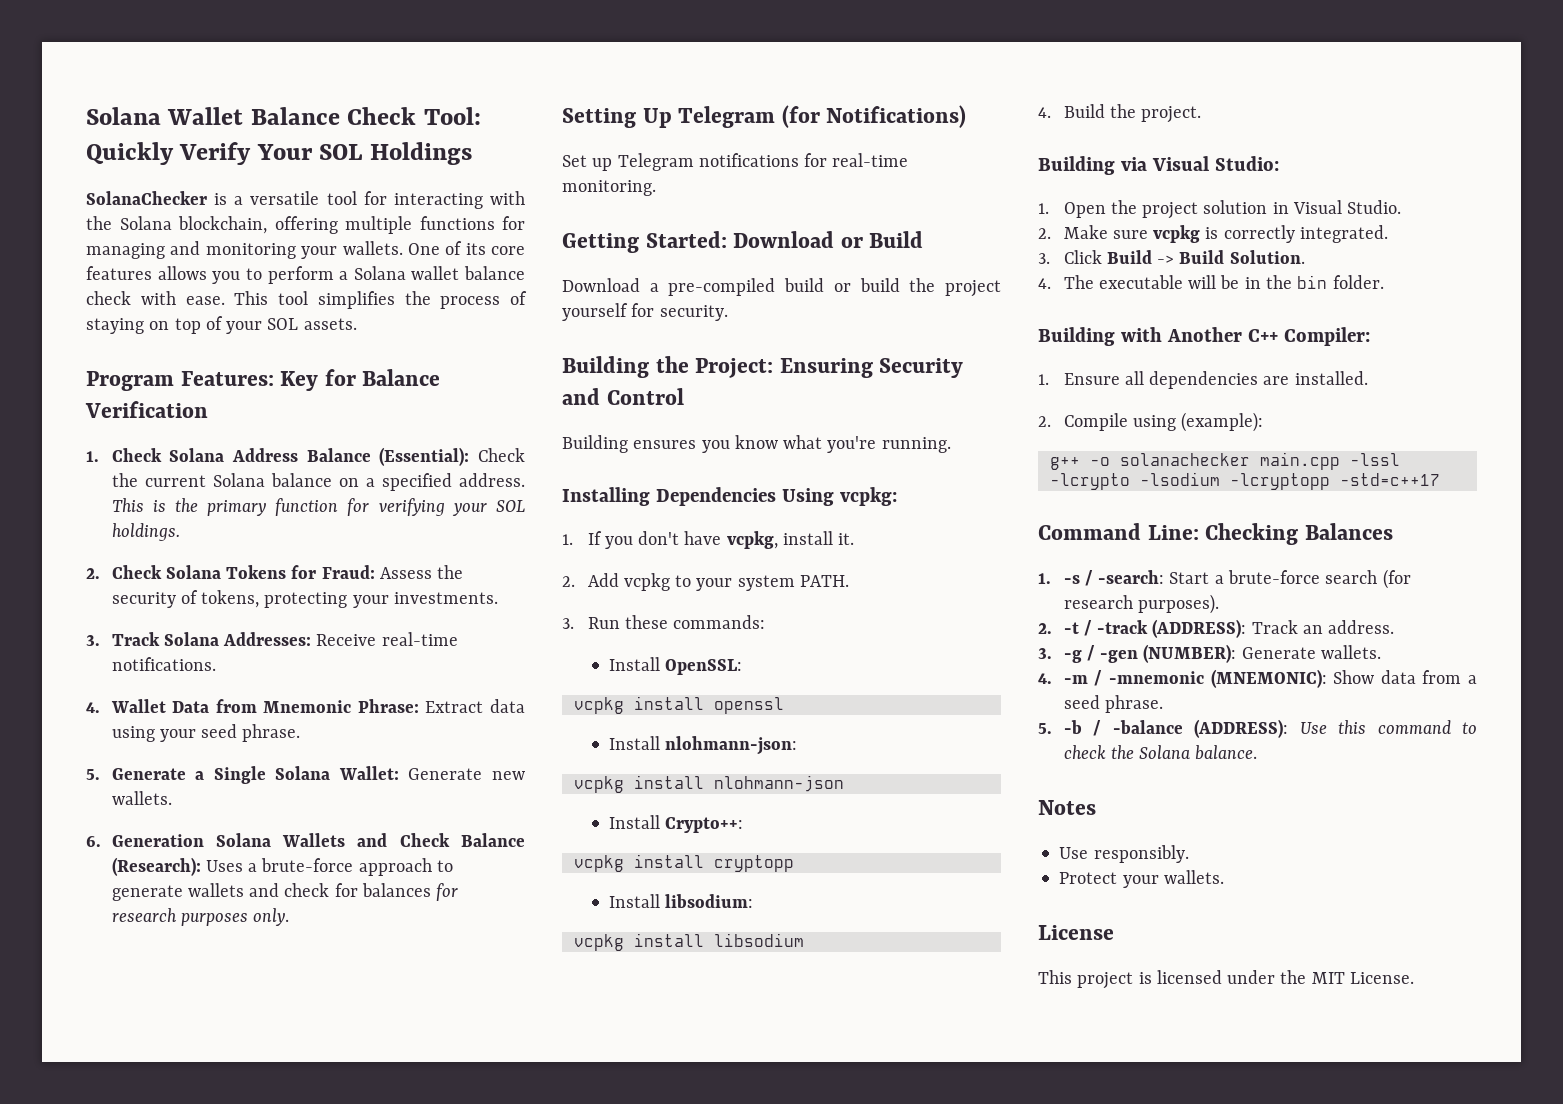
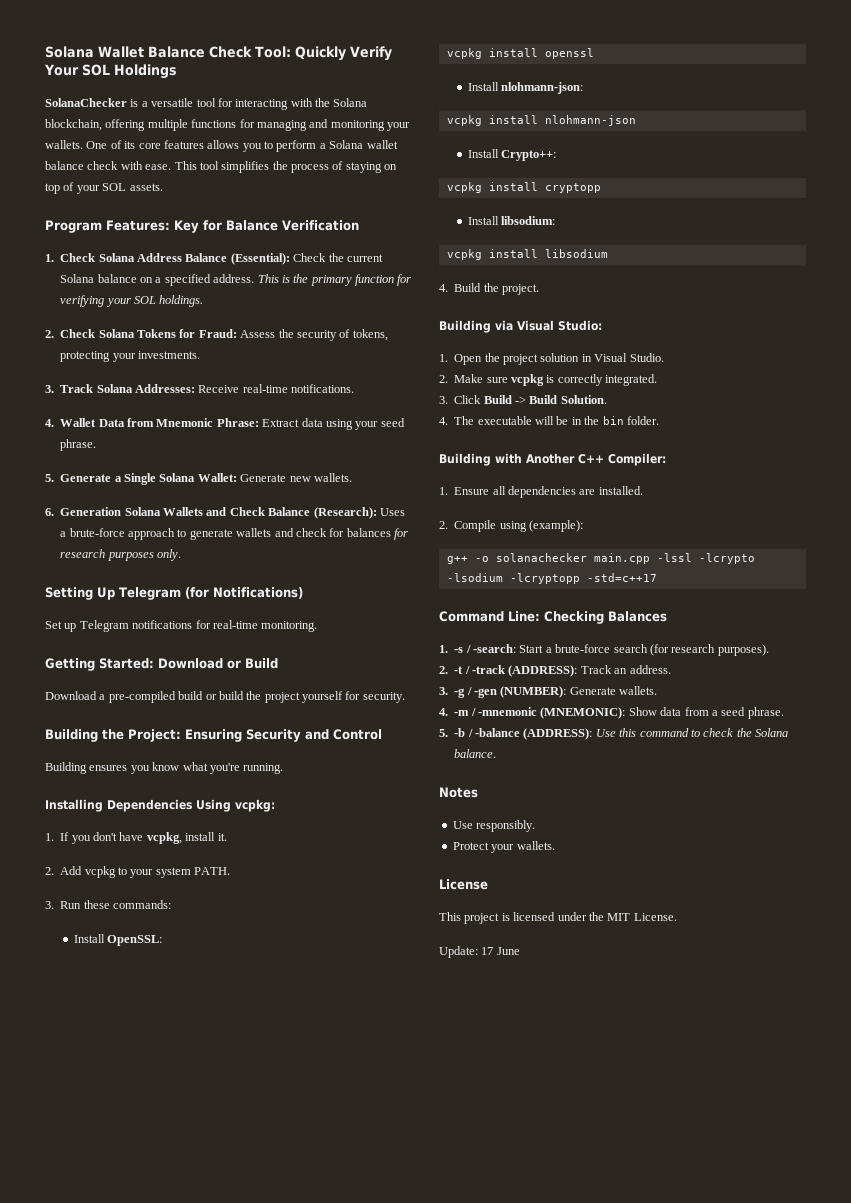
(1414, 978) none -> [439,946,520,958] // Update: 17 June

